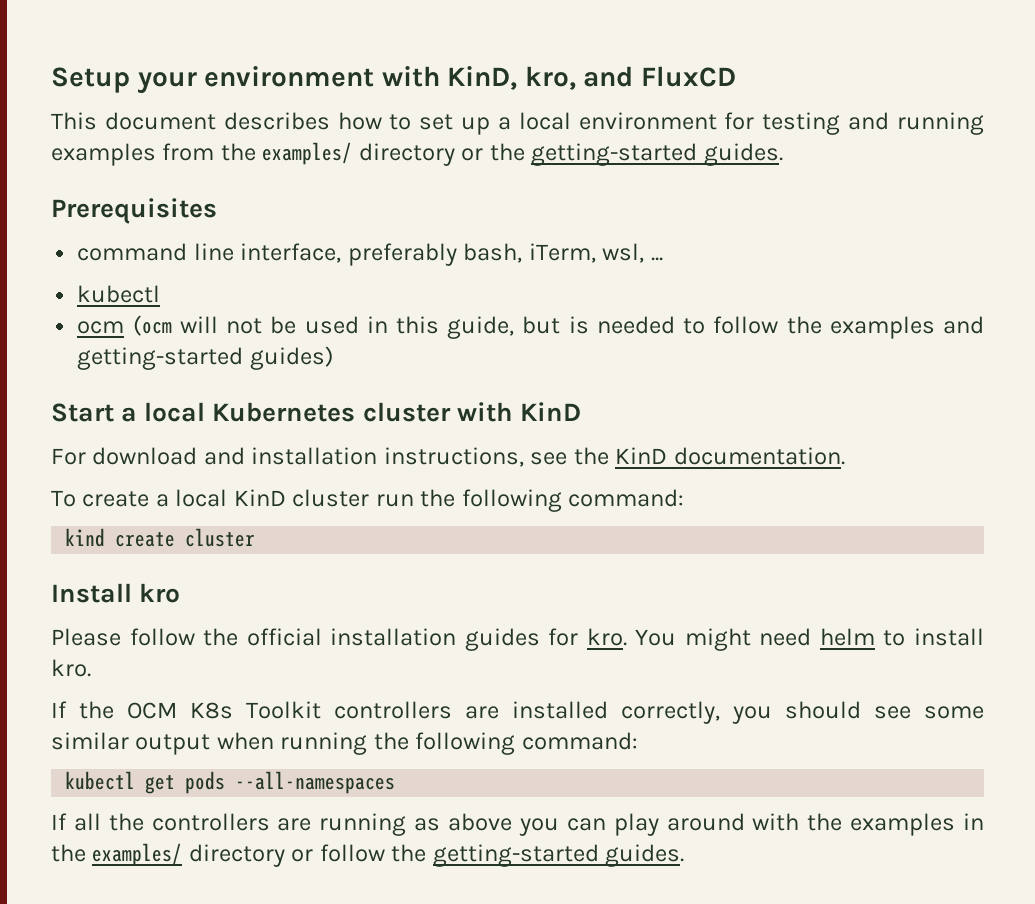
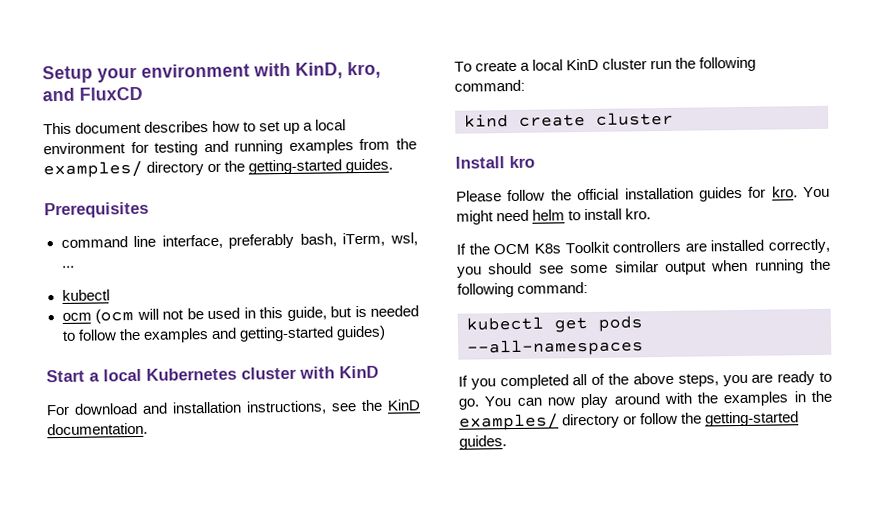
[73,813,606,836] all the controllers are running as above you can -> [470,370,832,390] [458,396,575,410] you completed all of the above steps, you are ready to go. You can now

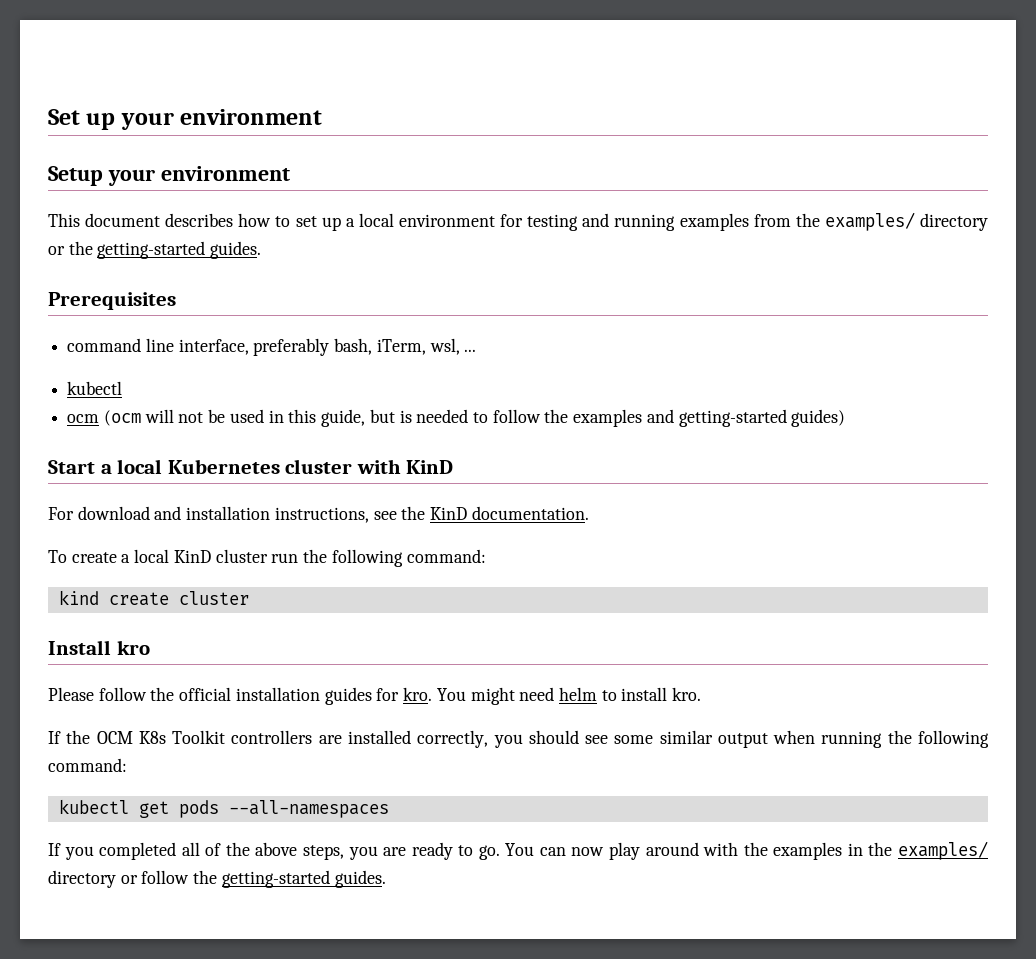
(42, 74) none -> [48,109,323,130] Set up your environment //
[253,61,381,79] [42,86,143,102] with KinD, kro, and FluxCD -> (290, 173) none

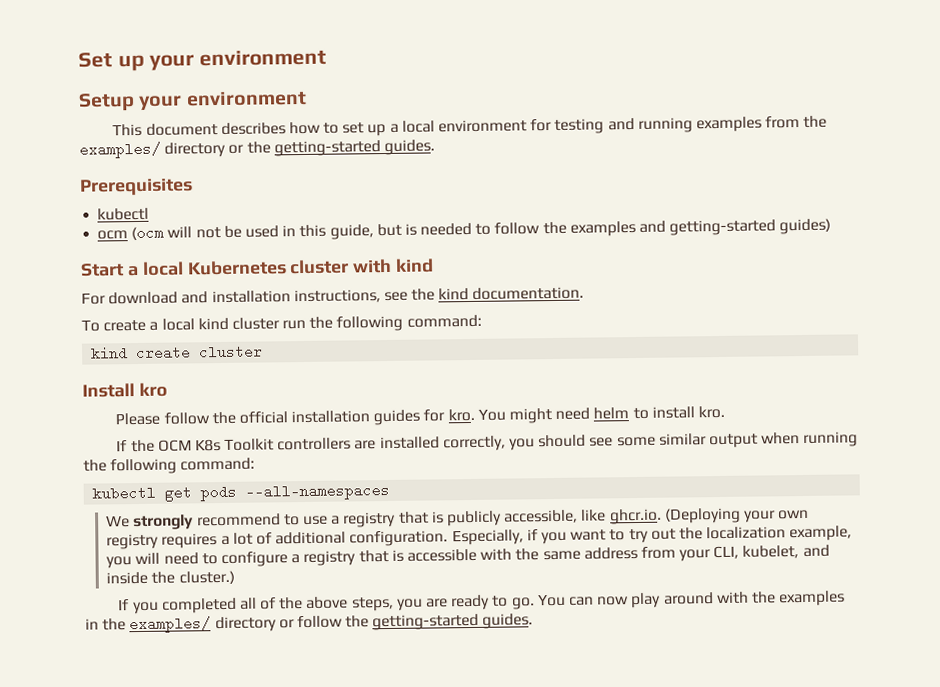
[67,338,477,356] // command line interface, preferably bash, iTerm, wsl, ... -> (193, 187) none
[406,460,454,474] KinD -> [395,258,435,273] kind
[430,507,468,520] KinD -> [438,288,470,301] kind
[173,550,211,563] KinD -> [197,317,229,331] kind
(389, 809) none -> [106,507,810,531] [106,525,853,550] [106,544,830,569] [106,570,235,585] // We strongly recommend to use a registry that is publicly accessible, like ghcr.io. (Deploying your own registry requires a lot of additional configuration. Especially, if you want to try out the localization example, you will need to configure a registry that is accessible with the same address from your CLI, kubelet, and inside the cluster.)

